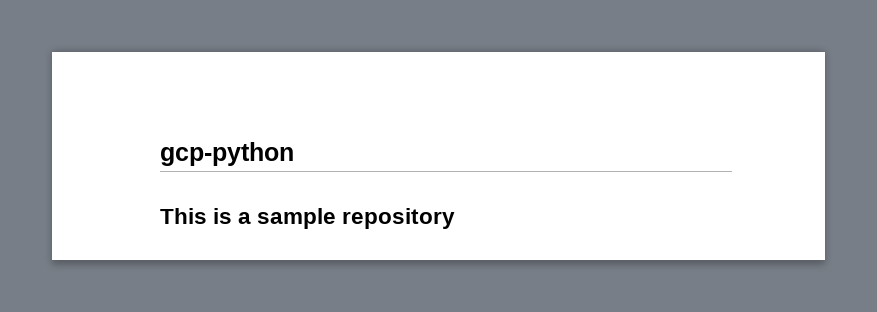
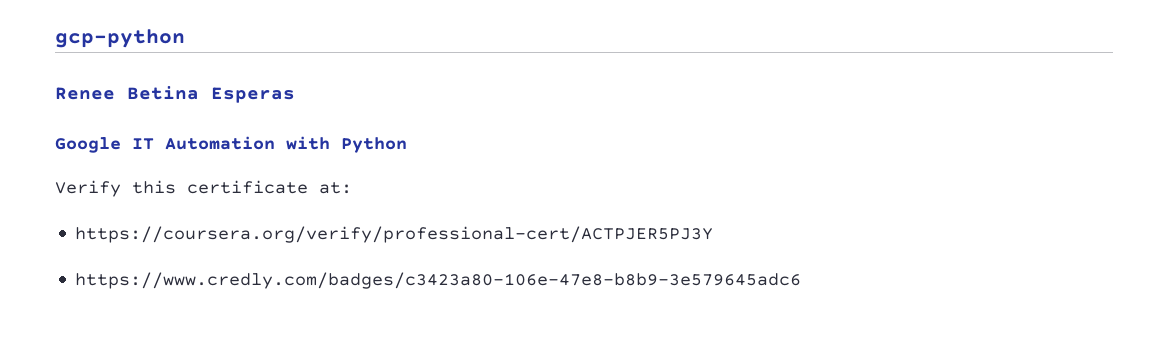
[160,208,456,229] This is a sample repository -> [55,86,295,103] [55,136,407,153] [55,180,352,197] [75,226,714,243] [75,272,802,289] Renee Betina Esperas // Google IT Automation with Python // Verify this certificate at: // https://coursera.org/verify/professional-cert/ACTPJER5PJ3Y // https://www.credly.com/badges/c3423a80-106e-47e8-b8b9-3e579645adc6

